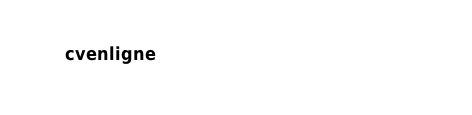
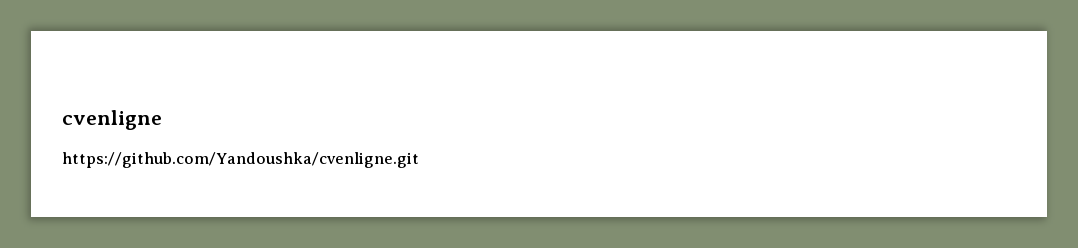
(156, 55) none -> [62,152,419,168] // https://github.com/Yandoushka/cvenligne.git

